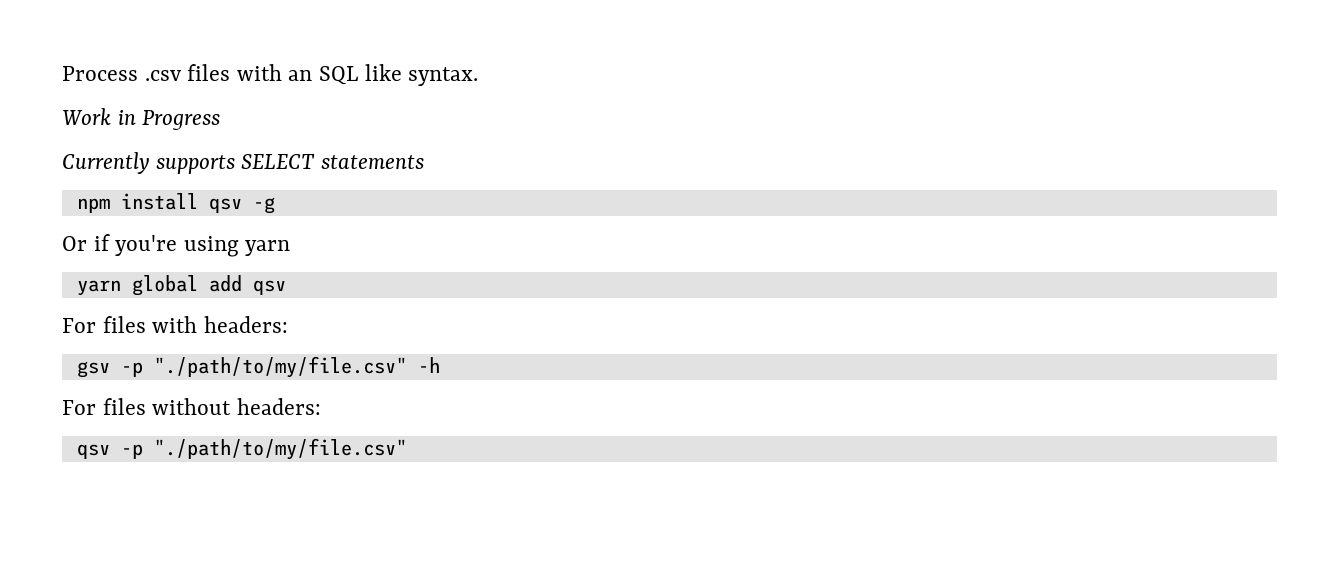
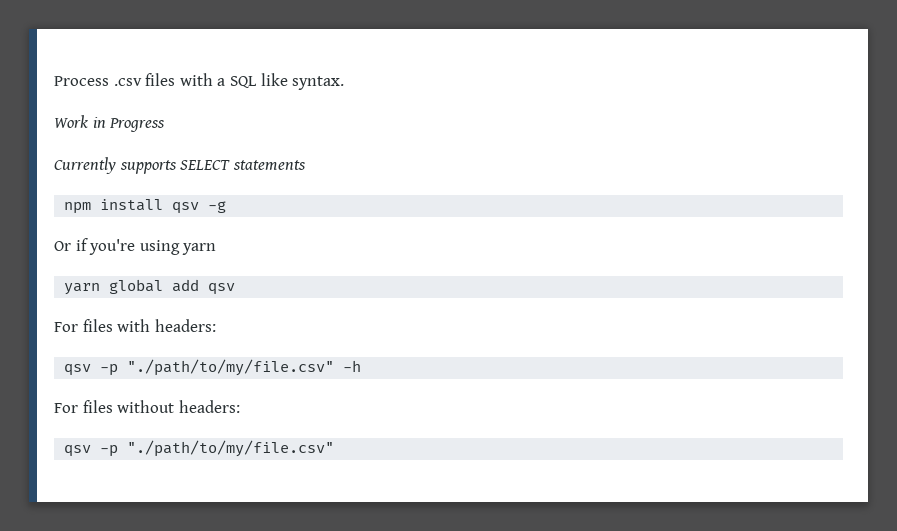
[288,70,313,81] an -> [217,78,226,86] a
[76,361,110,378] gsv -> [64,364,92,376] qsv

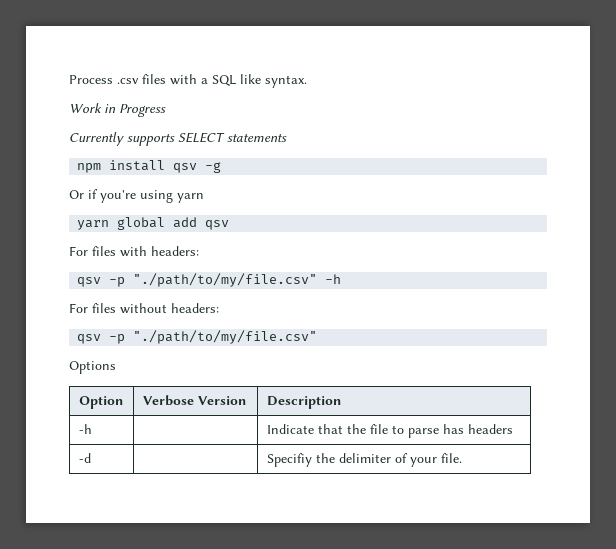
(335, 448) none -> [69,361,116,374] [78,396,123,409] [142,395,246,406] [266,396,341,409] [78,424,92,434] [266,424,513,438] [78,453,91,463] [266,453,462,467] // Options // Option | Verbose Version | Description // -h | | Indicate that the file to parse has headers // -d | | Specifiy the delimiter of your file.

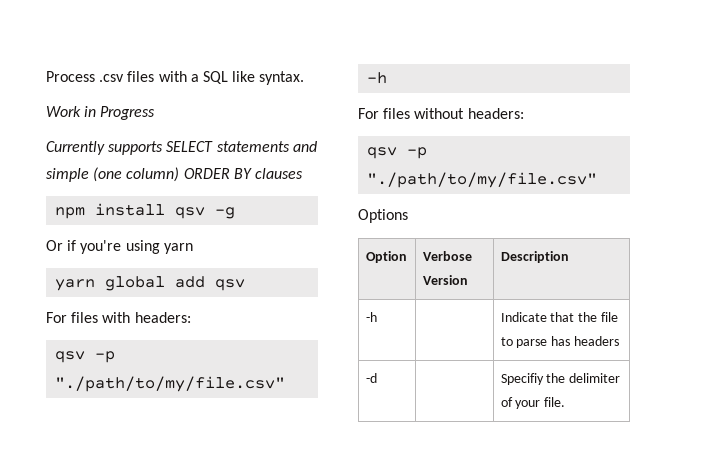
(287, 138) none -> [292,141,317,152] [46,167,303,182] and simple (one column) ORDER BY clauses

